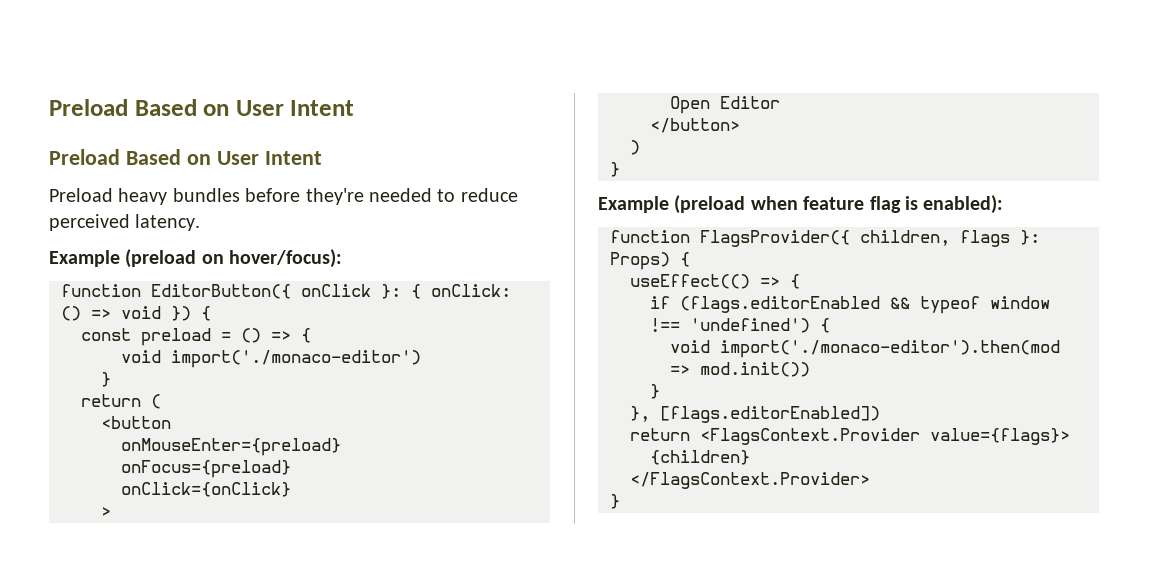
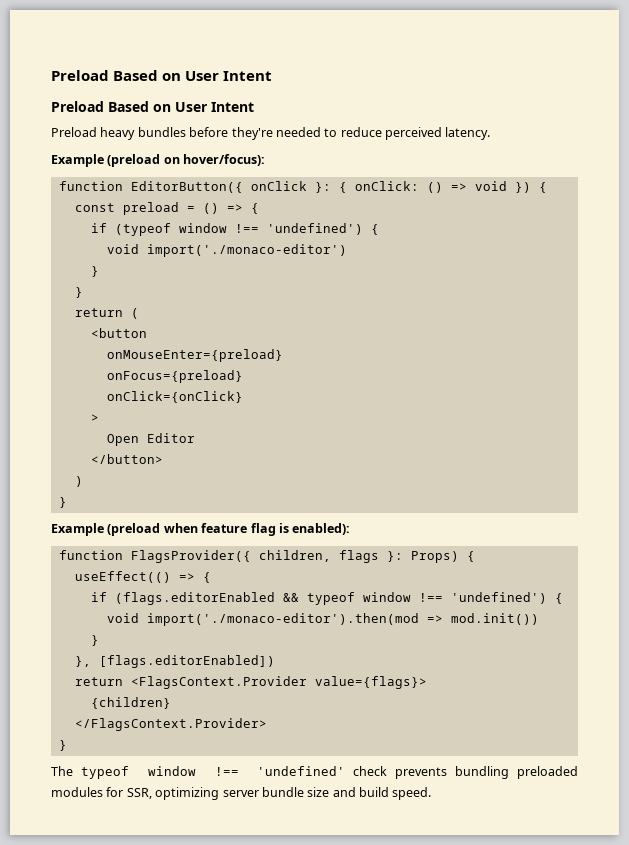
(311, 335) none -> [90,223,379,236] // if (typeof window !== 'undefined') {
(111, 379) none -> [74,287,83,298] // }
(620, 501) none -> [51,766,578,779] [51,787,432,800] // The typeof window !== 'undefined' check prevents bundling preloaded modules for SSR, optimizing server bundle size and build speed.

